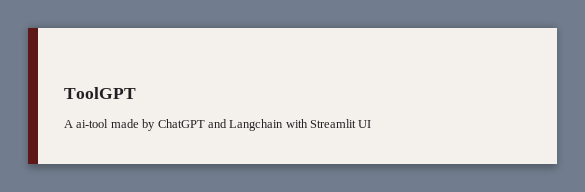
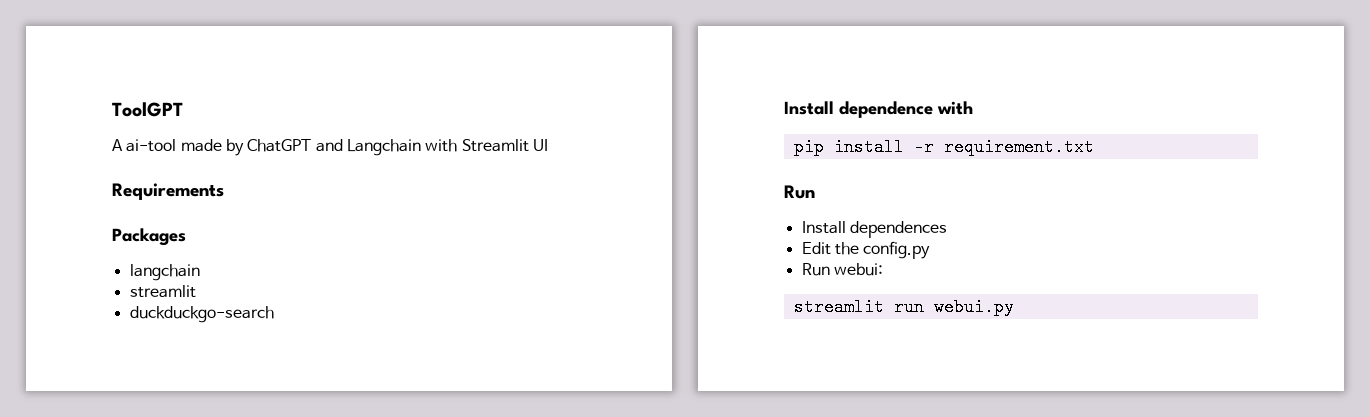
(372, 124) none -> [112,183,224,200] [112,228,186,246] [129,264,200,281] [129,285,196,298] [129,306,274,323] [784,101,973,118] [793,138,1094,156] [784,185,815,199] [801,221,947,238] [801,241,931,259] [801,263,883,276] [793,298,1014,316] // Requirements // Packages // langchain // streamlit // duckduckgo-search // Install dependence with // pip install -r requirement.txt // Run // Install dependences // Edit the config.py // Run webui: // streamlit run webui.py

